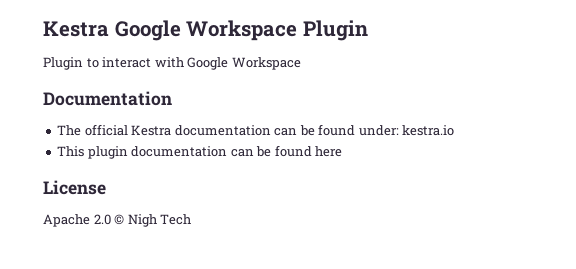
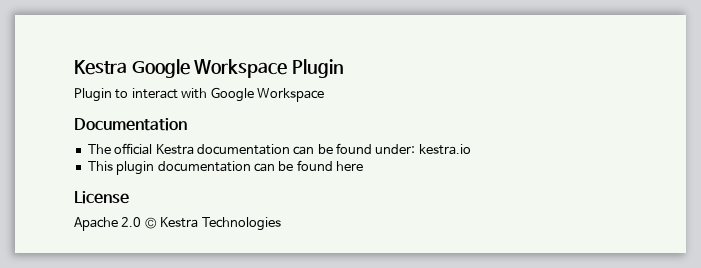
[127,214,192,227] Nigh Tech -> [160,217,282,231] Kestra Technologies

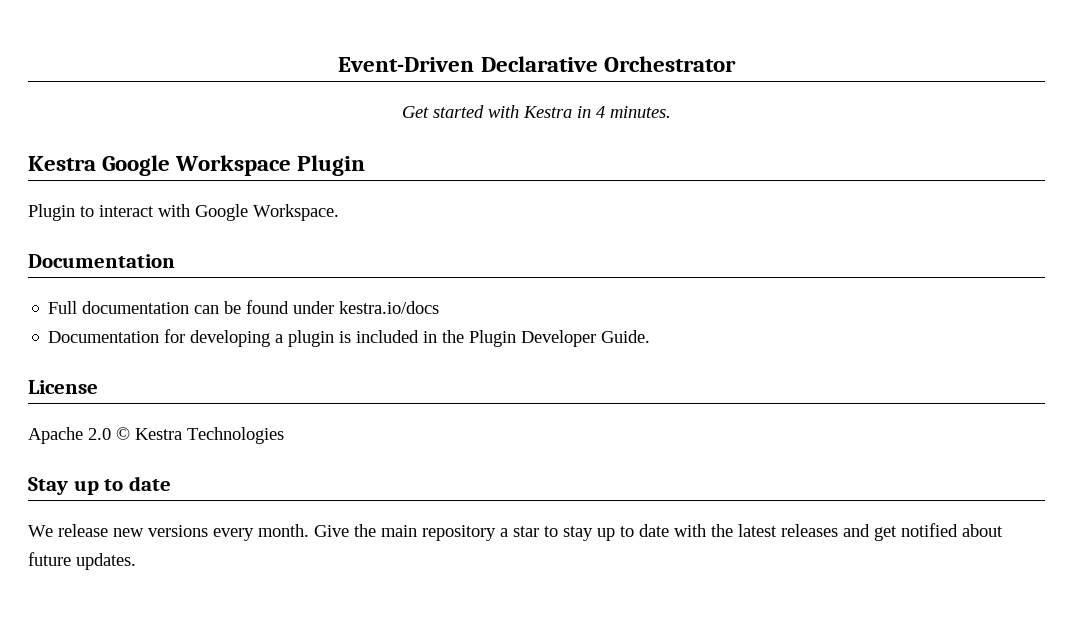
(74, 67) none -> [338,56,736,72] [402,105,671,118] Event-Driven Declarative Orchestrator // Get started with Kestra in 4 minutes. //
[256,88,324,102] Workspace -> [253,204,339,221] Workspace.
[87,143,471,155] [87,160,363,175] The official Kestra documentation can be found under: kestra.io // This plugin documentation can be found here -> [48,300,440,314] [48,329,651,347] Full documentation can be found under kestra.io/docs // Documentation for developing a plugin is included in the Plugin Developer Guide.
(282, 224) none -> [28,476,171,495] [28,523,1003,541] [28,552,136,570] // Stay up to date // We release new versions every month. Give the main repository a star to stay up to date with the latest releases and get notified about future updates.

